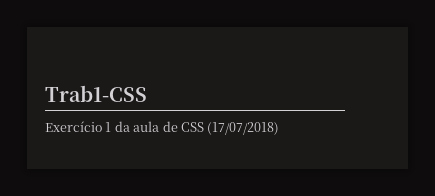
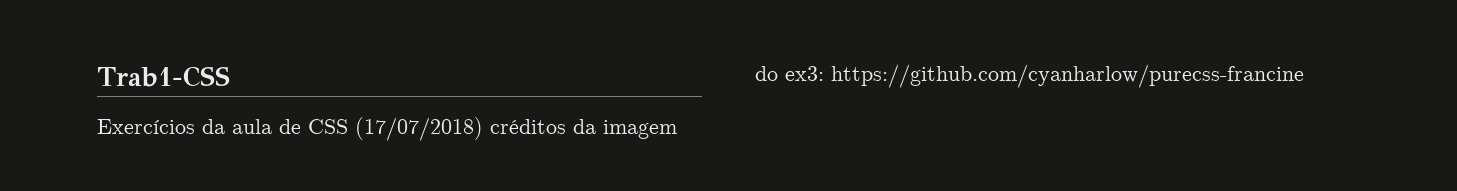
[45,121,112,132] Exercício 1 -> [97,119,195,134] Exercícios
(280, 128) none -> [490,119,677,139] [755,64,1304,88] créditos da imagem do ex3: https://github.com/cyanharlow/purecss-francine

